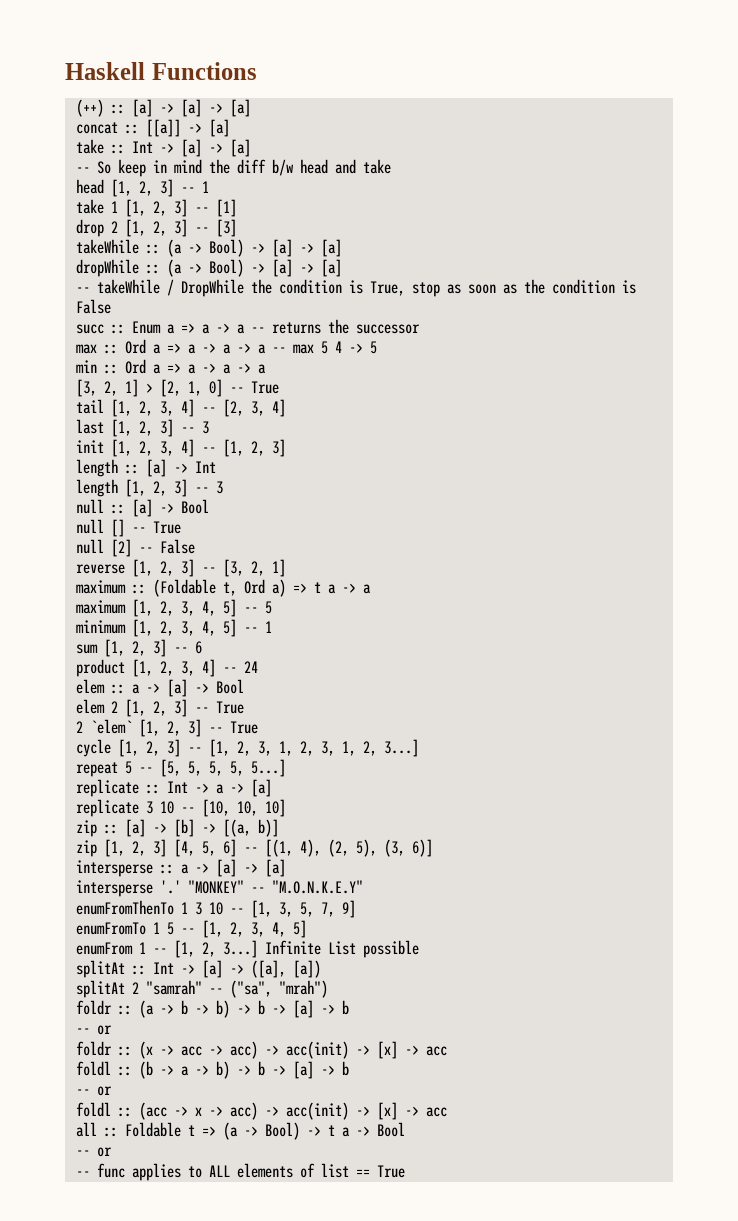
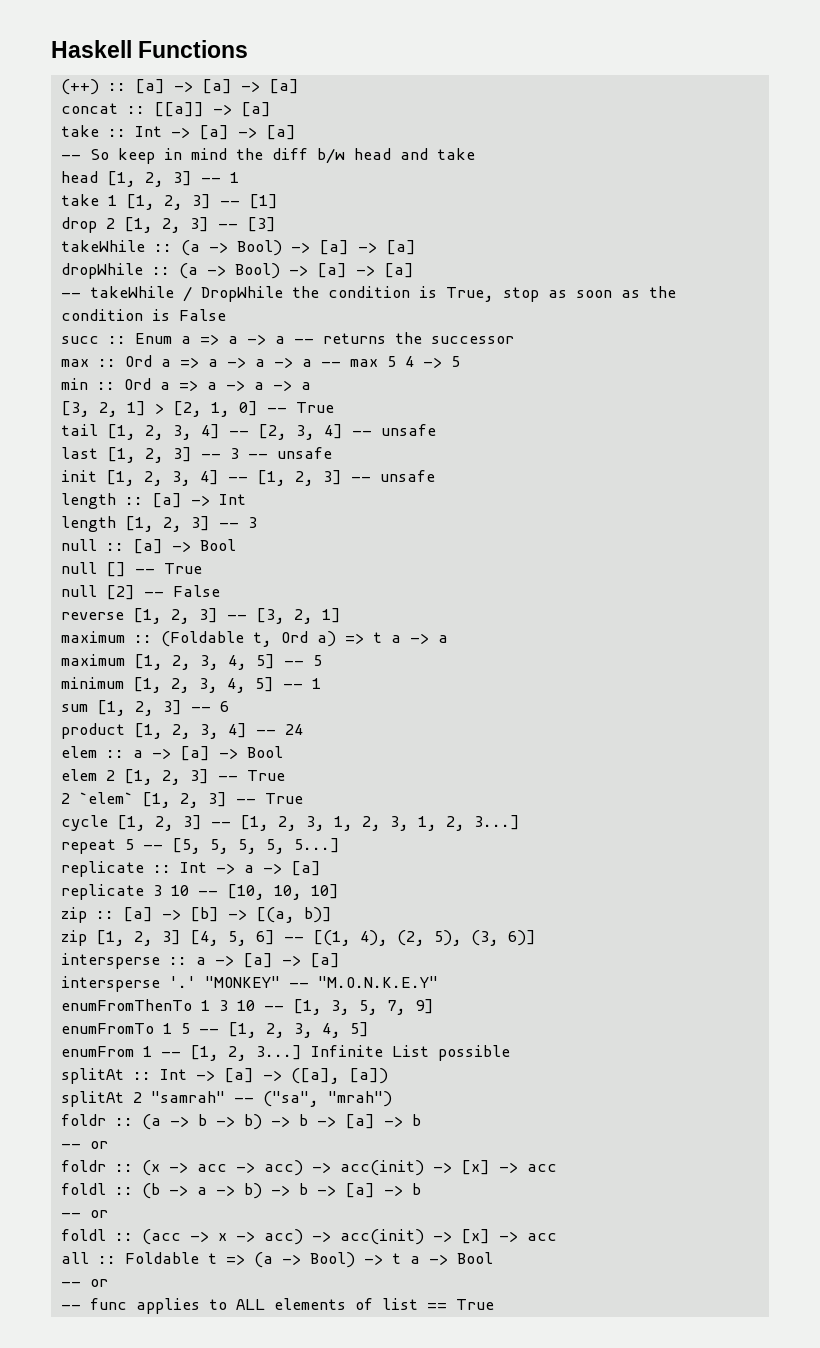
(286, 408) none -> [351,424,436,436] -- unsafe
(209, 427) none -> [247,447,332,459] -- unsafe
(286, 448) none -> [350,470,435,482] -- unsafe

